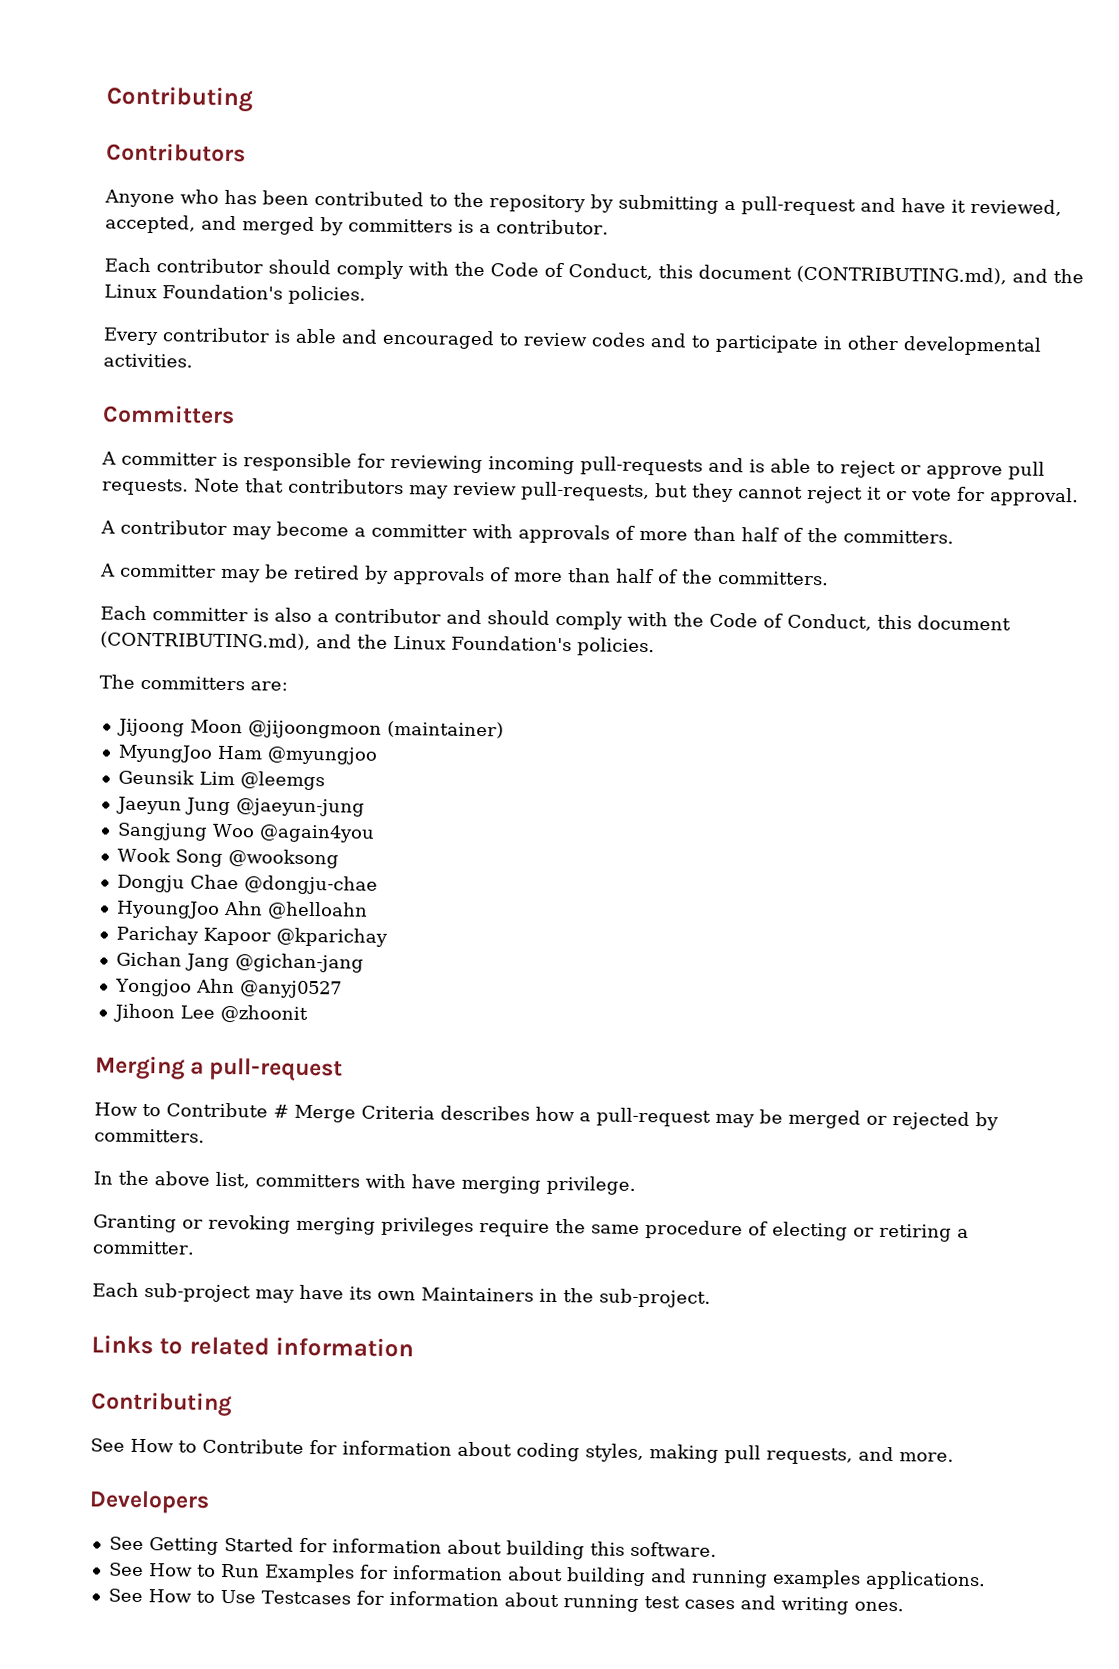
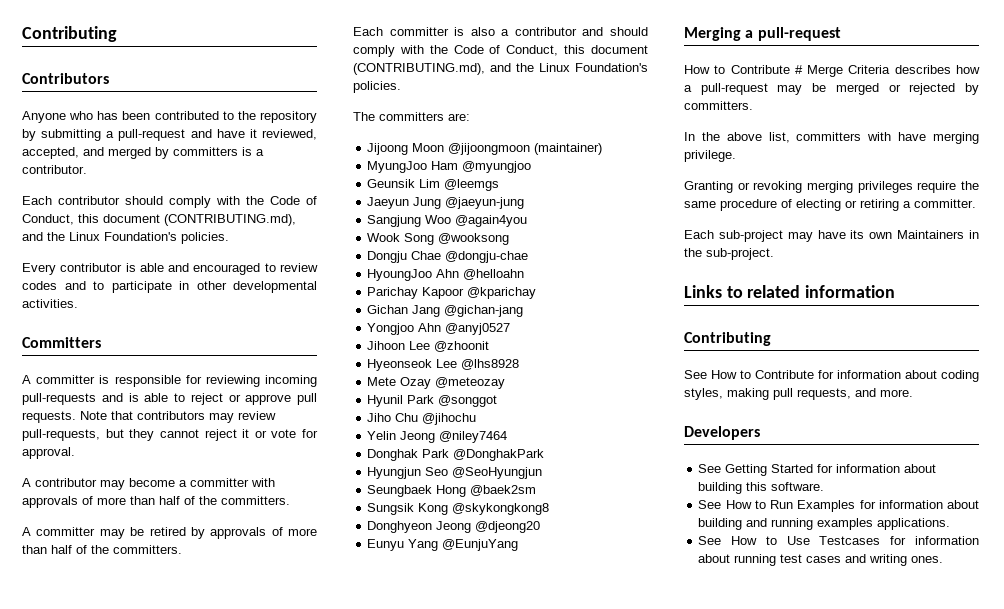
(308, 1013) none -> [367,359,520,371] [367,377,506,389] [367,395,498,407] [367,413,477,425] [367,431,508,443] [367,449,545,461] [367,467,543,479] [367,485,537,497] [367,503,550,515] [367,521,541,533] [367,539,519,551] // Hyeonseok Lee @lhs8928 // Mete Ozay @meteozay // Hyunil Park @songgot // Jiho Chu @jihochu // Yelin Jeong @niley7464 // Donghak Park @DonghakPark // Hyungjun Seo @SeoHyungjun // Seungbaek Hong @baek2sm // Sungsik Kong @skykongkong8 // Donghyeon Jeong @djeong20 // Eunyu Yang @EunjuYang

